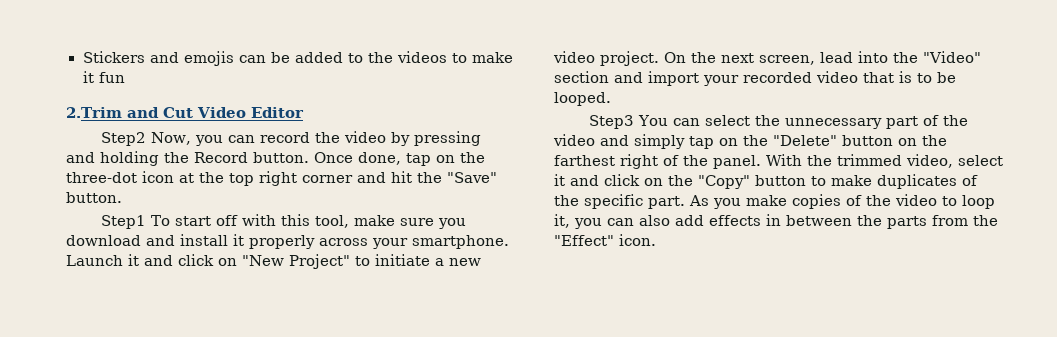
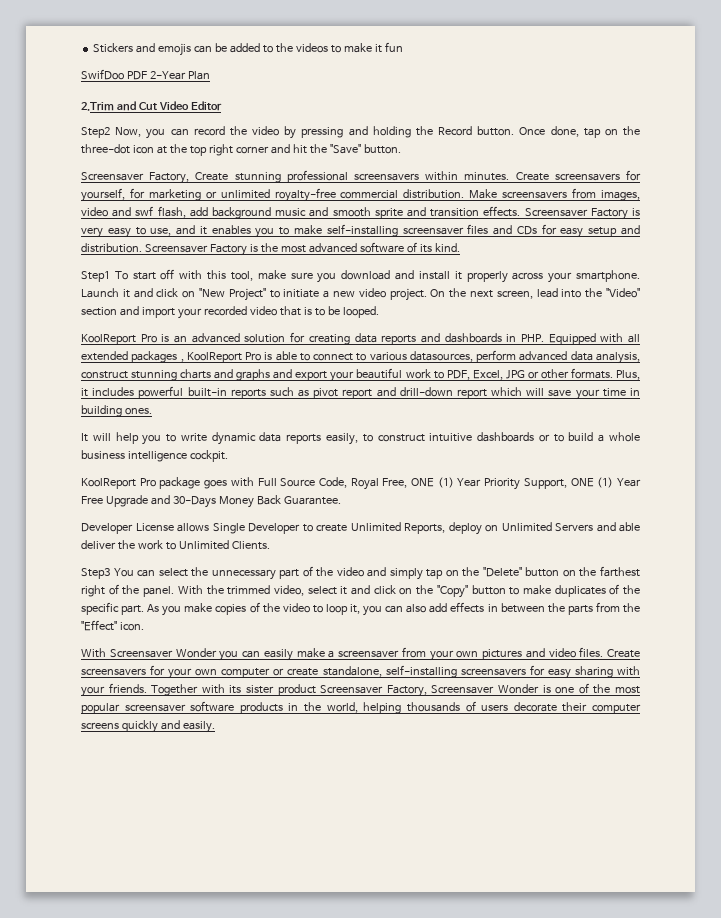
(125, 77) none -> [81,69,210,80] // SwifDoo PDF 2-Year Plan
(122, 197) none -> [81,170,641,184] [81,188,641,202] [81,206,640,220] [81,224,640,238] [81,242,460,256] // Screensaver Factory, Create stunning professional screensavers within minutes. Create screensavers for yourself, for marketing or unlimited royalty-free commercial distribution. Make screensavers from images, video and swf flash, add background music and smooth sprite and transition effects. Screensaver Factory is very easy to use, and it enables you to make self-installing screensaver files and CDs for easy setup and distribution. Screensaver Factory is the most advanced software of its kind.
(611, 99) none -> [81,332,640,345] [81,350,640,364] [81,368,640,382] [81,386,640,400] [81,405,152,417] [81,432,640,445] [81,450,228,462] [81,477,641,490] [81,495,341,508] [81,522,640,535] [81,540,270,550] // KoolReport Pro is an advanced solution for creating data reports and dashboards in PHP. Equipped with all extended packages , KoolReport Pro is able to connect to various datasources, perform advanced data analysis, construct stunning charts and graphs and export your beautiful work to PDF, Excel, JPG or other formats. Plus, it includes powerful built-in reports such as pivot report and drill-down report which will save your time in building ones. // It will help you to write dynamic data reports easily, to construct intuitive dashboards or to build a whole business intelligence cockpit. // KoolReport Pro package goes with Full Source Code, Royal Free, ONE (1) Year Priority Support, ONE (1) Year Free Upgrade and 30-Days Money Back Guarantee. // Developer License allows Single Developer to create Unlimited Reports, deploy on Unlimited Servers and able deliver the work to Unlimited Clients.
(656, 240) none -> [81,647,640,661] [81,665,640,679] [81,683,641,697] [81,701,642,714] [81,720,215,733] // With Screensaver Wonder you can easily make a screensaver from your own pictures and video files. Create screensavers for your own computer or create standalone, self-installing screensavers for easy sharing with your friends. Together with its sister product Screensaver Factory, Screensaver Wonder is one of the most popular screensaver software products in the world, helping thousands of users decorate their computer screens quickly and easily.

